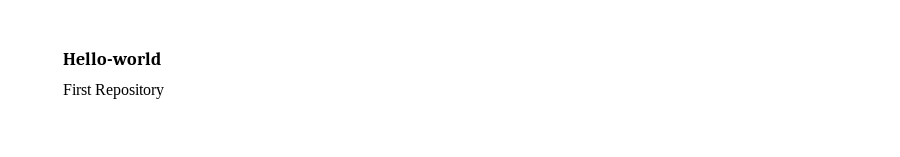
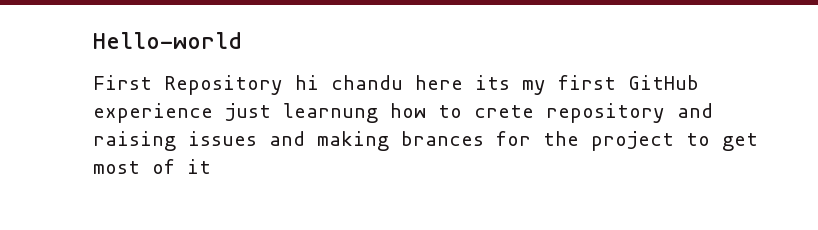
(165, 91) none -> [295,75,699,95] [93,103,713,123] [93,131,758,151] [93,159,211,174] hi chandu here its my first GitHub experience just learnung how to crete repository and raising issues and making brances for the project to get most of it

